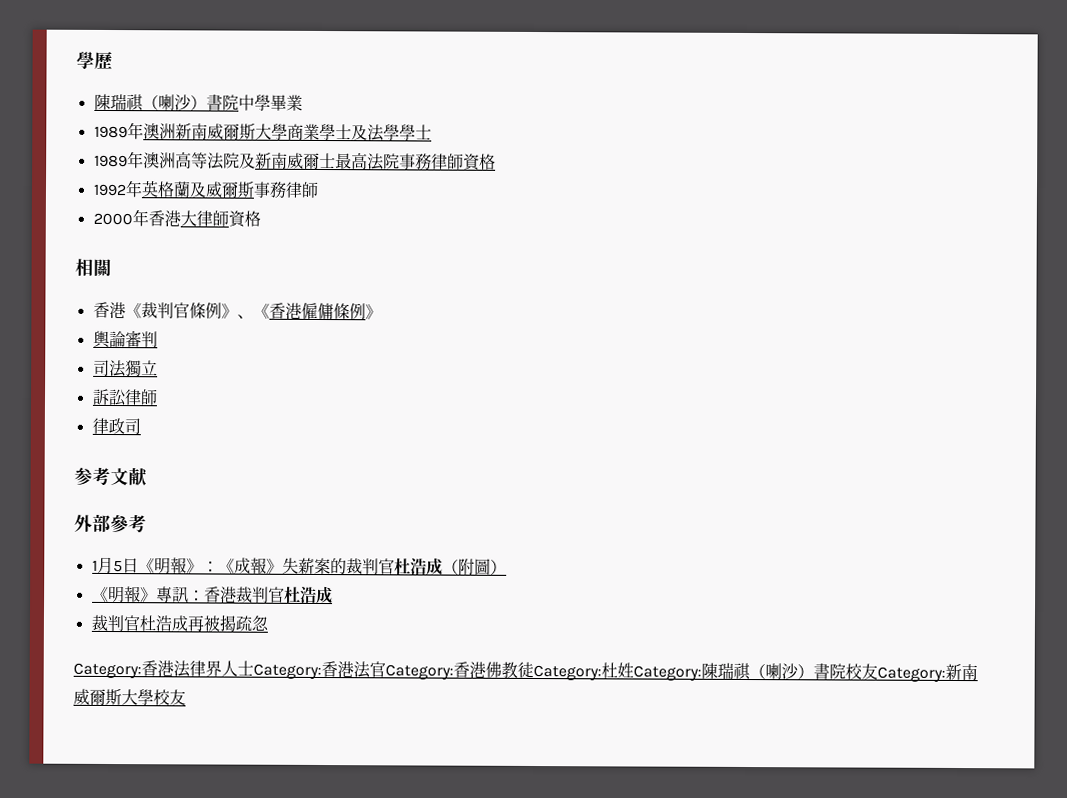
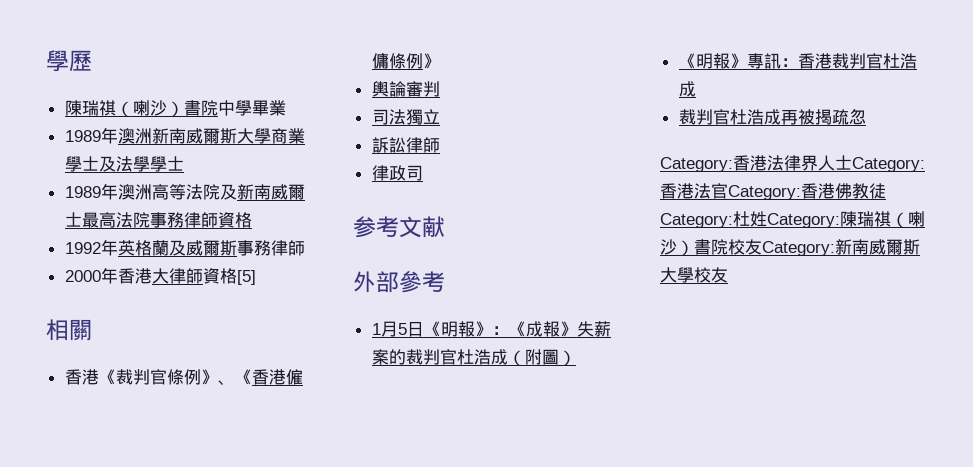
(261, 218) none -> [236,270,256,285] [5]

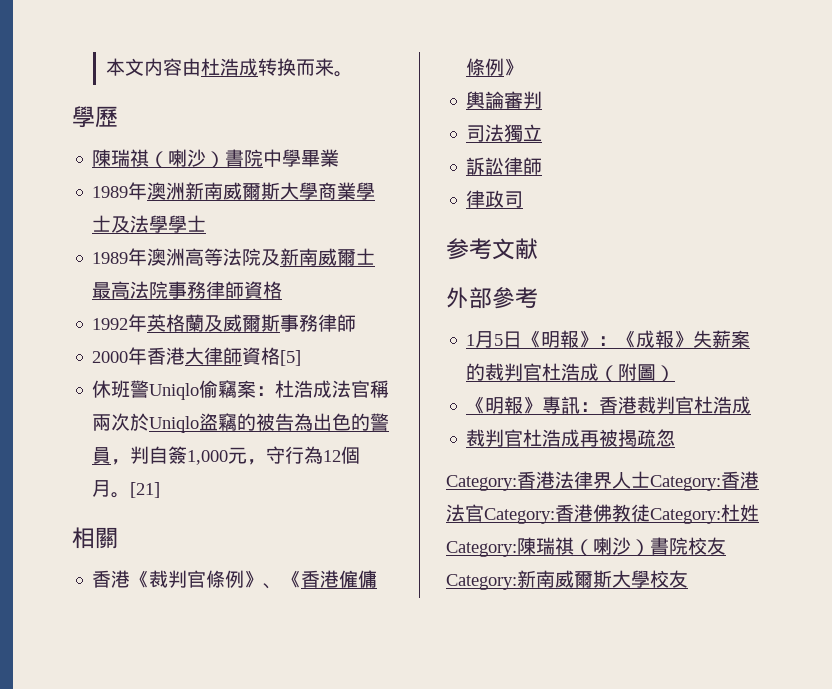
(46, 61) none -> [106,58,354,77] 本文内容由杜浩成转换而来。 //
(256, 277) none -> [92,380,390,400] [92,413,390,433] [92,446,361,465] [92,480,161,498] // 休班警Uniqlo偷竊案：杜浩成法官稱兩次於Uniqlo盜竊的被告為出色的警員，判自簽1,000元，守行為12個月。[21]

